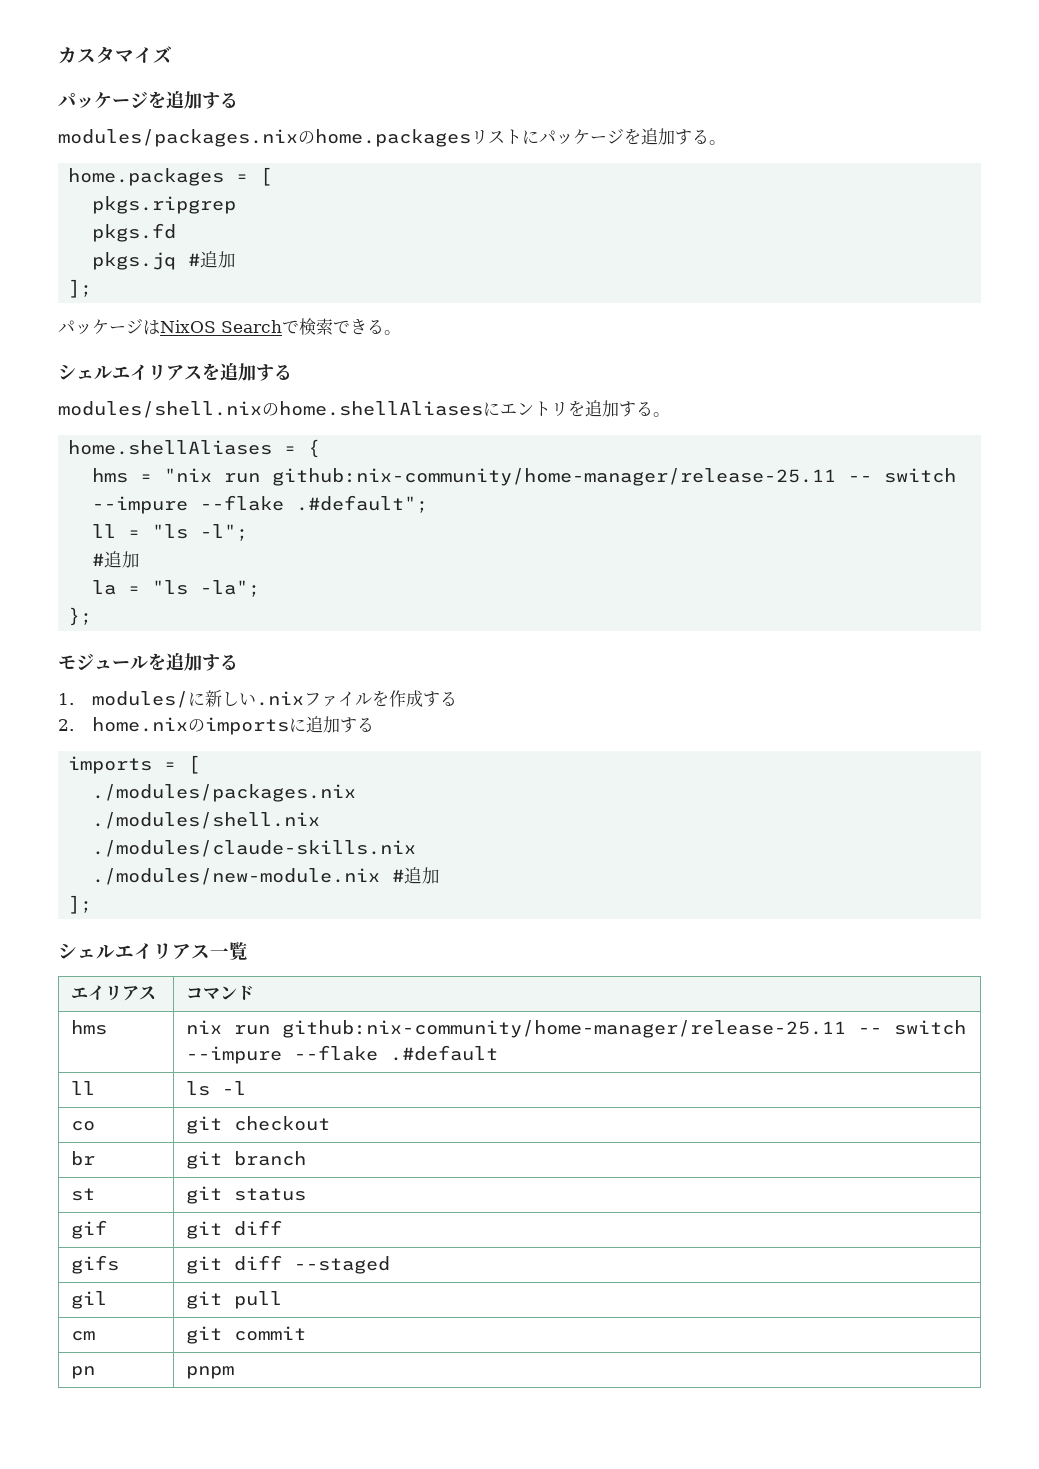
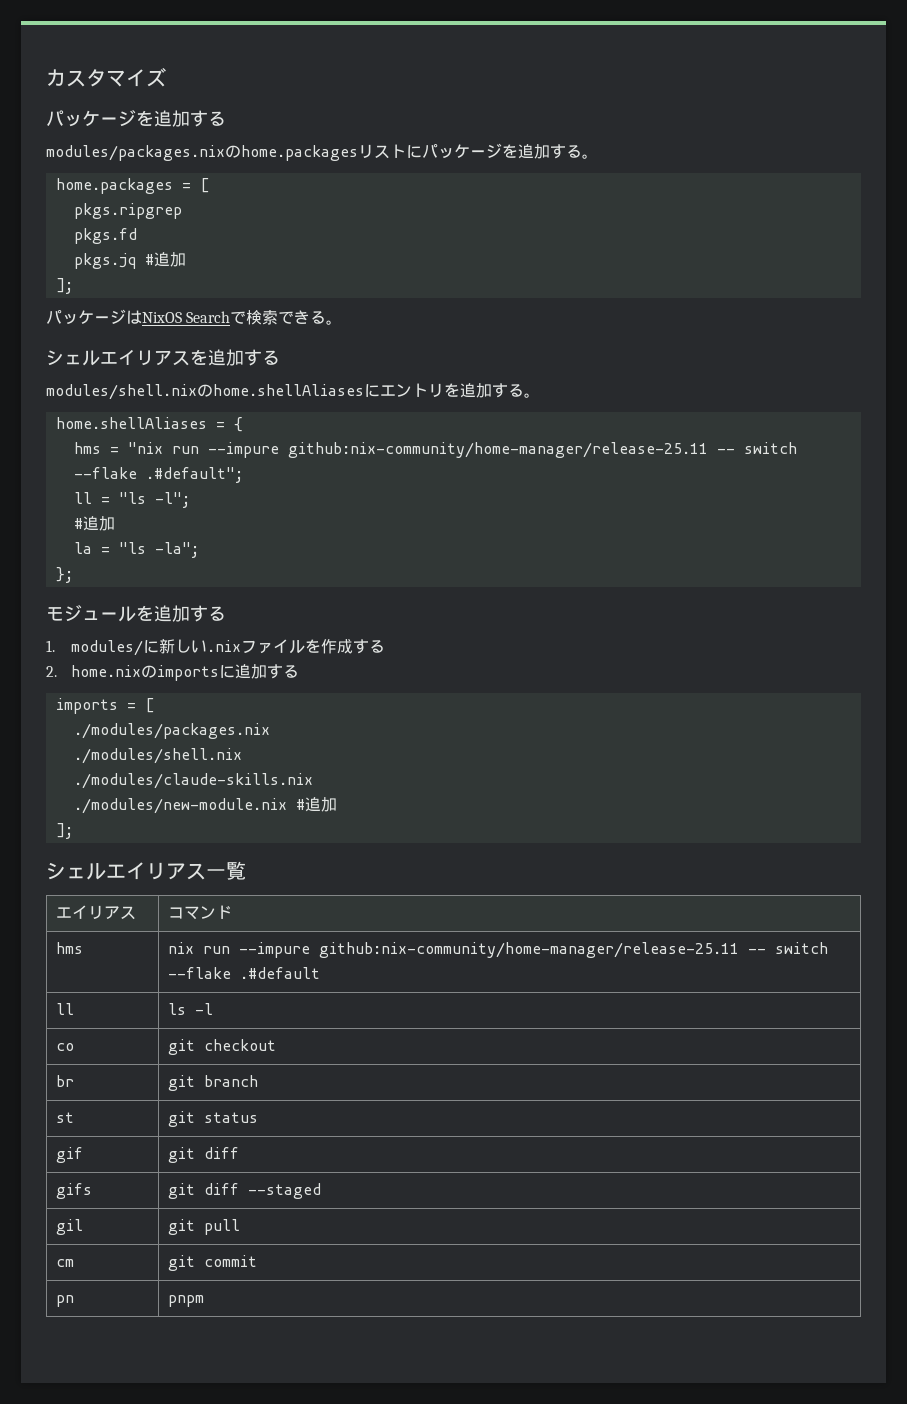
[272,468,957,486] [92,496,189,514] github:nix-community/home-manager/release-25.11 -- switch --impure -> [207,442,797,458] --impure github:nix-community/home-manager/release-25.11 -- switch
[281,1020,966,1038] [185,1046,282,1064] github:nix-community/home-manager/release-25.11 -- switch --impure -> [238,942,828,958] --impure github:nix-community/home-manager/release-25.11 -- switch

